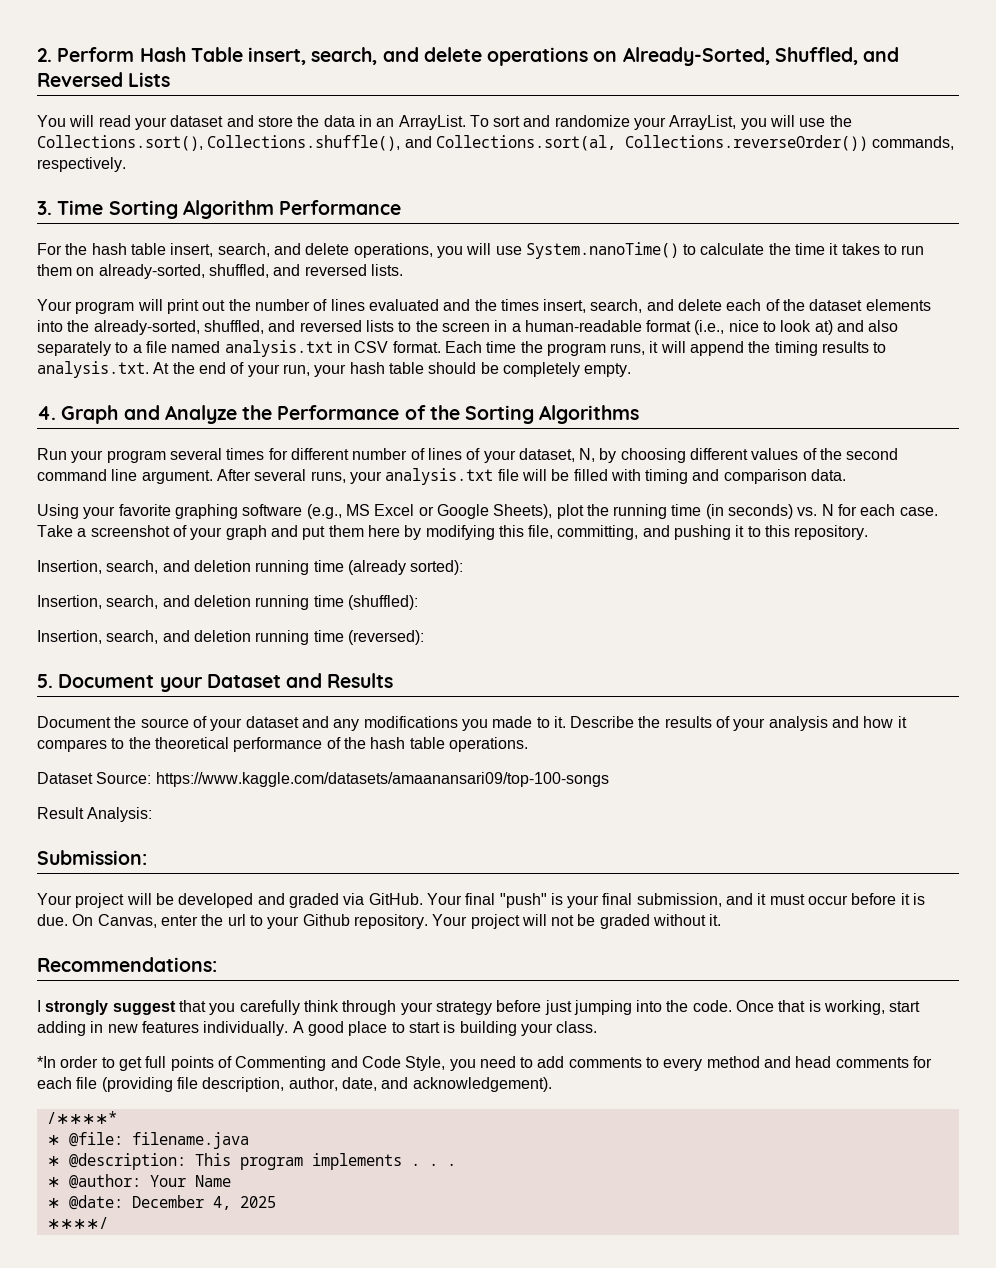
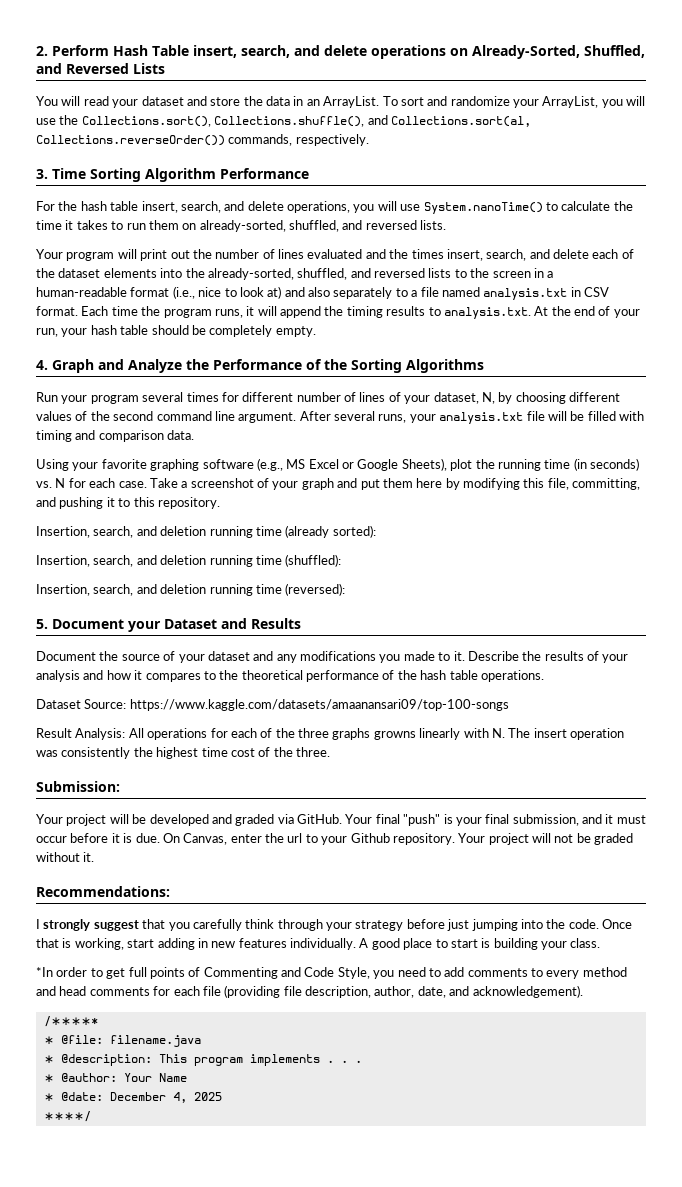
(153, 814) none -> [128,728,624,740] [36,747,330,759] All operations for each of the three graphs growns linearly with N. The insert operation was consistently the highest time cost of the three.

